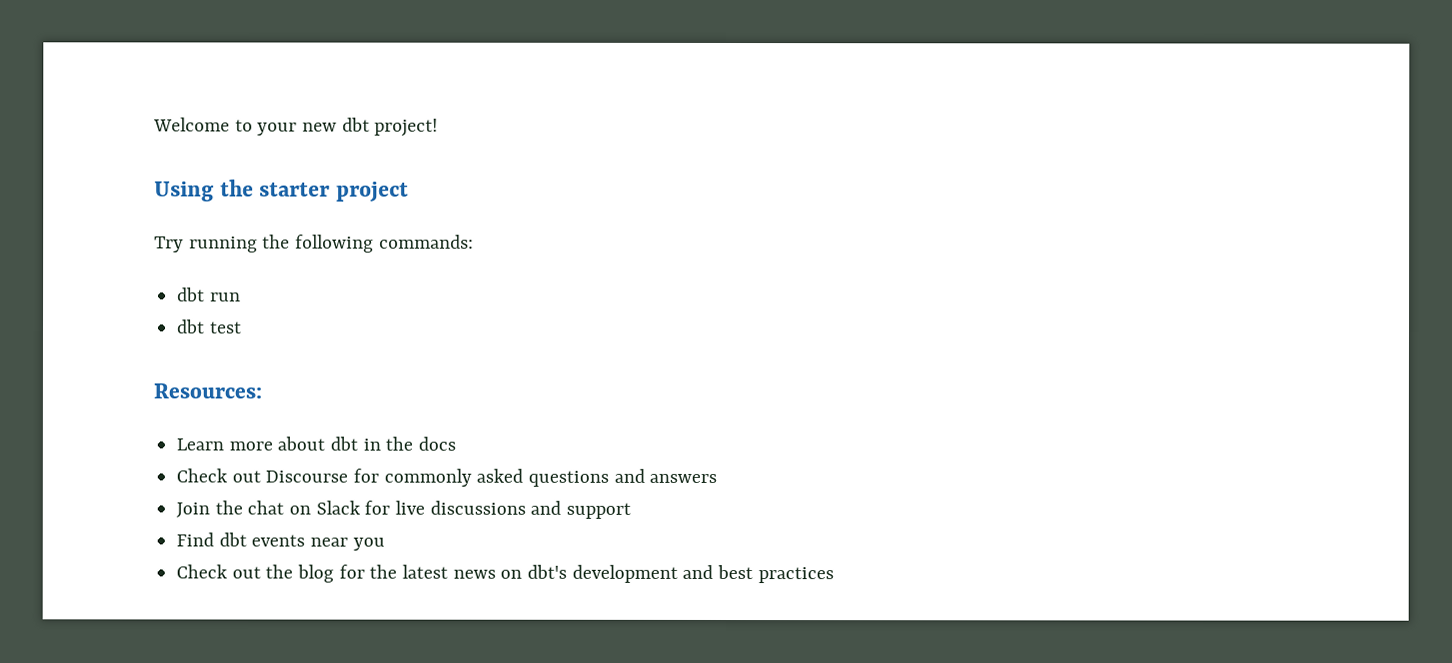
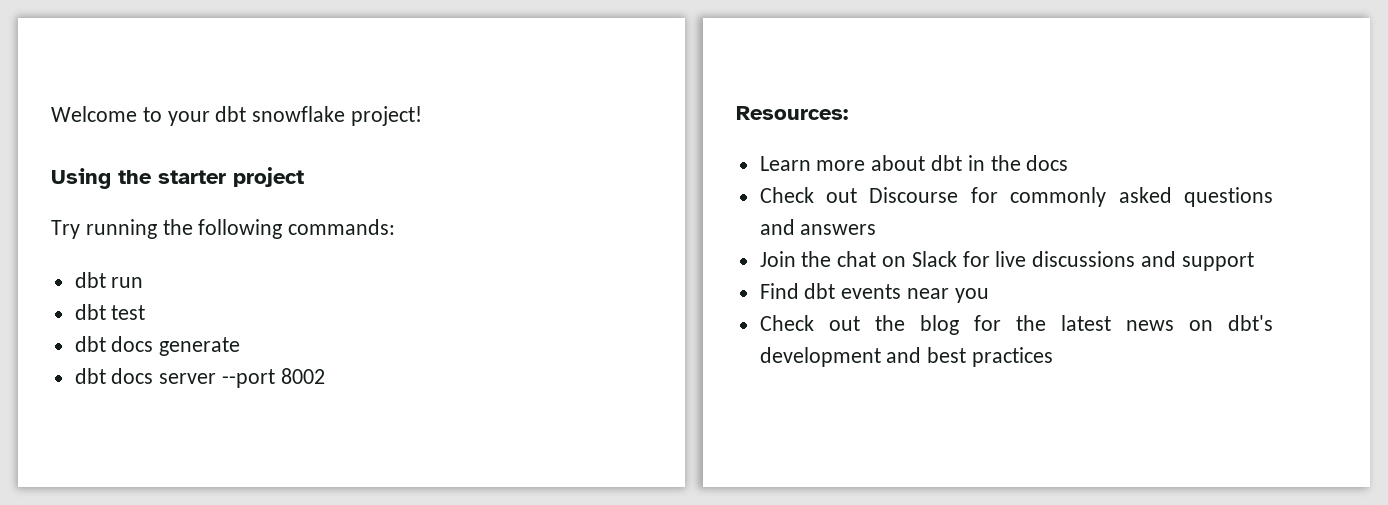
[302,117,370,132] new dbt -> [215,106,346,122] dbt snowflake
(242, 327) none -> [74,336,241,356] [74,368,325,388] // dbt docs generate // dbt docs server --port 8002

